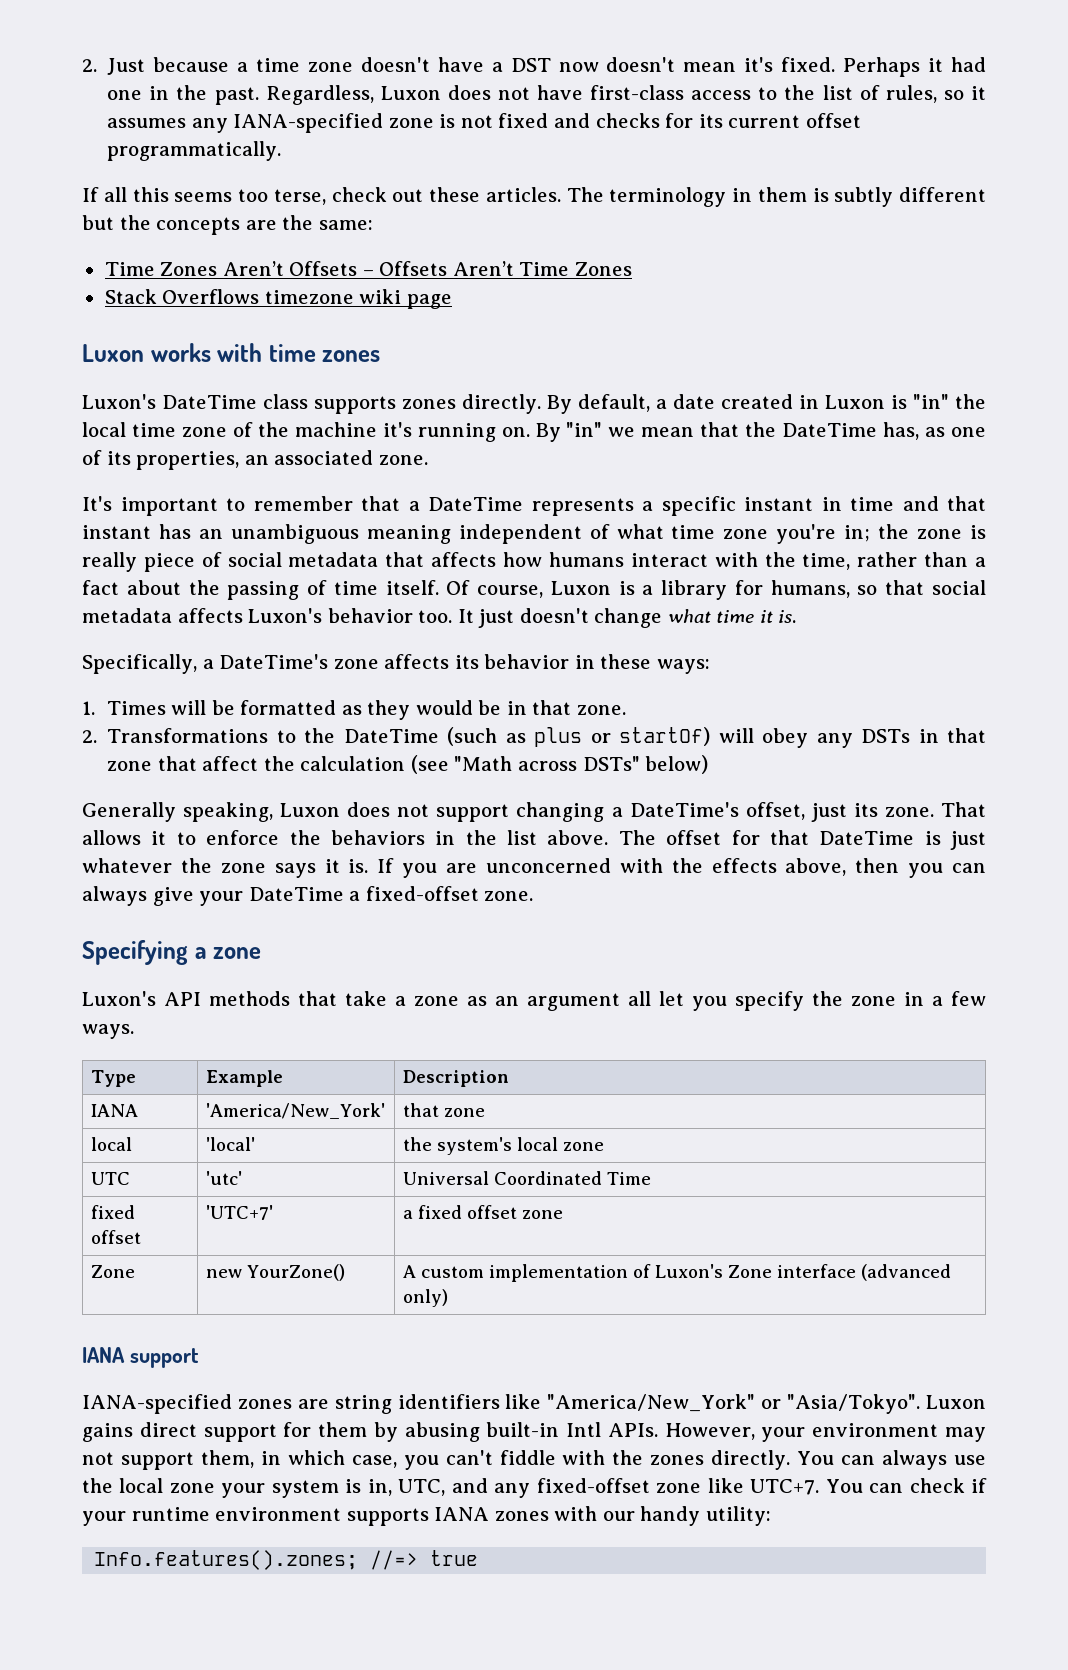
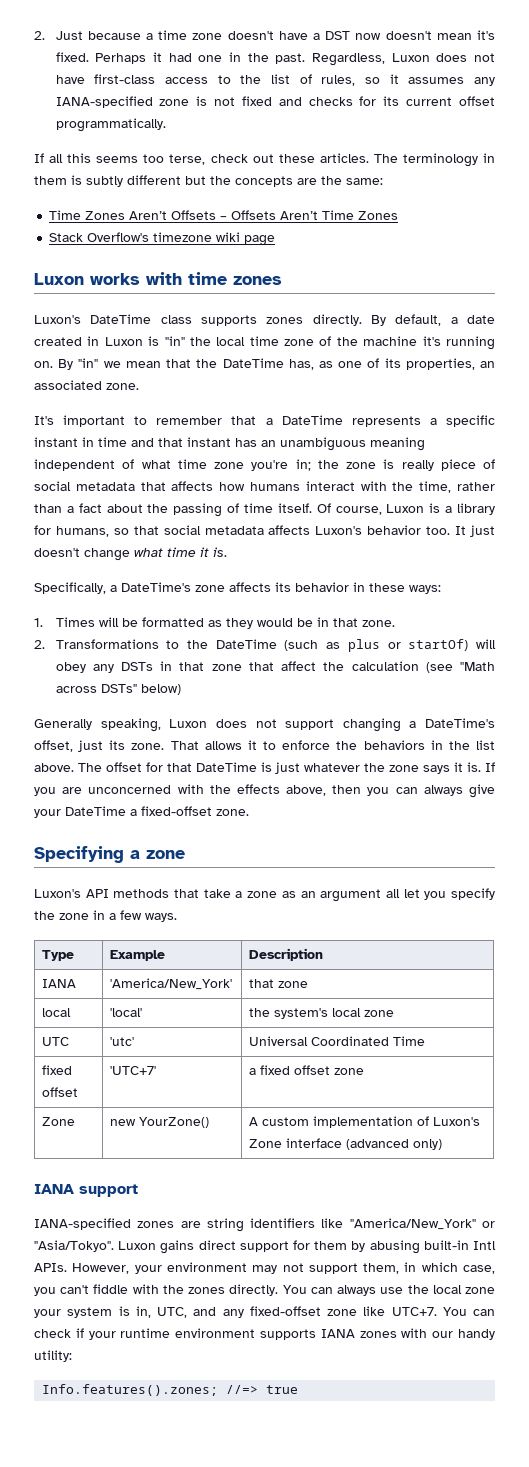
[162,289,260,304] Overflows -> [87,232,150,242] Overflow's

